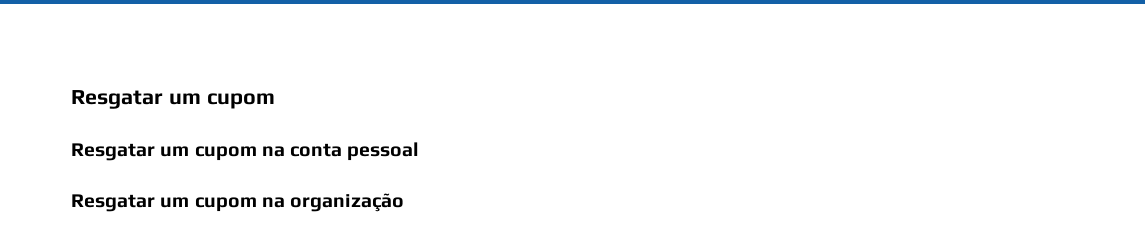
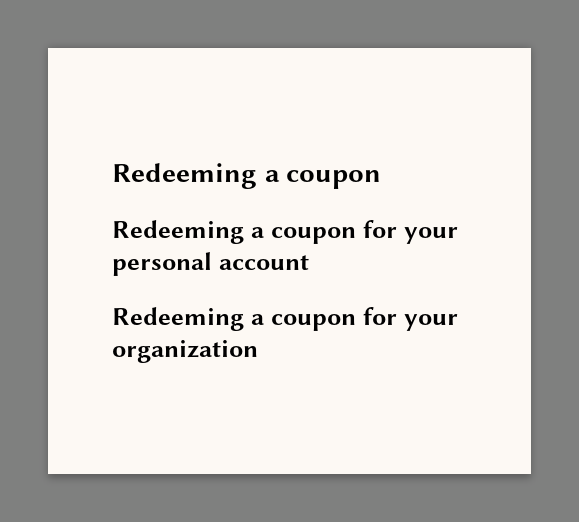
[71,90,275,109] [71,142,420,161] [71,193,405,212] Resgatar um cupom // Resgatar um cupom na conta pessoal // Resgatar um cupom na organização -> [112,163,382,189] [112,220,458,244] [112,252,309,276] [112,307,458,331] [112,340,258,363] Redeeming a coupon // Redeeming a coupon for your personal account // Redeeming a coupon for your organization

